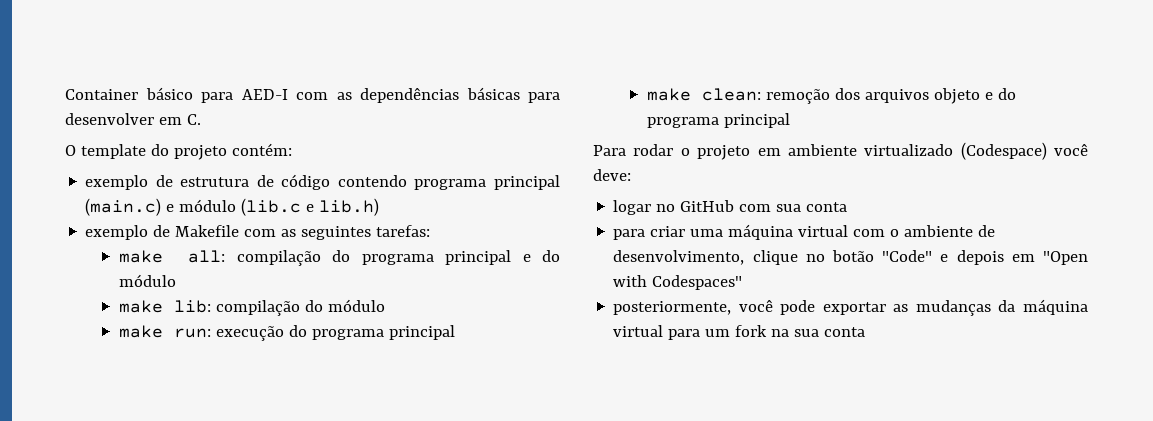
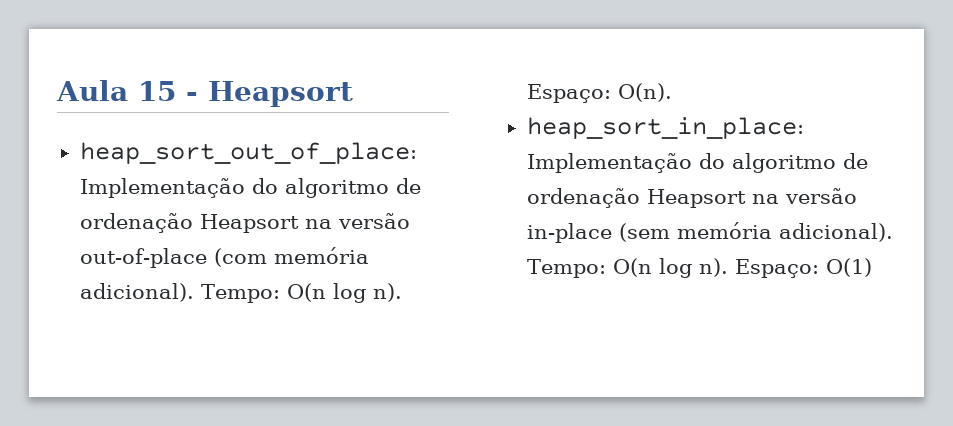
[65,87,560,103] [65,113,201,125] [65,143,292,160] [85,174,560,190] [85,198,380,216] [85,225,431,240] [119,250,560,266] [119,274,177,287] [119,299,385,316] [119,325,455,341] [647,88,1016,104] [647,113,790,128] [593,142,1088,160] [593,169,631,181] [613,200,848,215] [613,224,996,240] [613,250,1088,265] [613,275,743,290] [613,299,1088,316] [613,325,866,340] Container básico para AED-I com as dependências básicas para desenvolver em C. // O template do projeto contém: // exemplo de estrutura de código contendo programa principal (main.c) e módulo (lib.c e lib.h) // exemplo de Makefile com as seguintes tarefas: // make all: compilação do programa principal e do módulo // make lib: compilação do módulo // make run: execução do programa principal // make clean: remoção dos arquivos objeto e do programa principal // Para rodar o projeto em ambiente virtualizado (Codespace) você deve: // logar no GitHub com sua conta // para criar uma máquina virtual com o ambiente de desenvolvimento, clique no botão "Code" e depois em "Open with Codespaces" // posteriormente, você pode exportar as mudanças da máquina virtual para um fork na sua conta -> [56,80,353,107] [79,142,417,164] [79,178,421,198] [79,213,410,233] [79,247,369,268] [79,283,402,303] [526,83,672,103] [526,117,804,139] [526,153,868,173] [526,188,857,208] [526,222,893,243] [526,258,872,278] Aula 15 - Heapsort // heap_sort_out_of_place: Implementação do algoritmo de ordenação Heapsort na versão out-of-place (com memória adicional). Tempo: O(n log n). Espaço: O(n). // heap_sort_in_place: Implementação do algoritmo de ordenação Heapsort na versão in-place (sem memória adicional). Tempo: O(n log n). Espaço: O(1)

